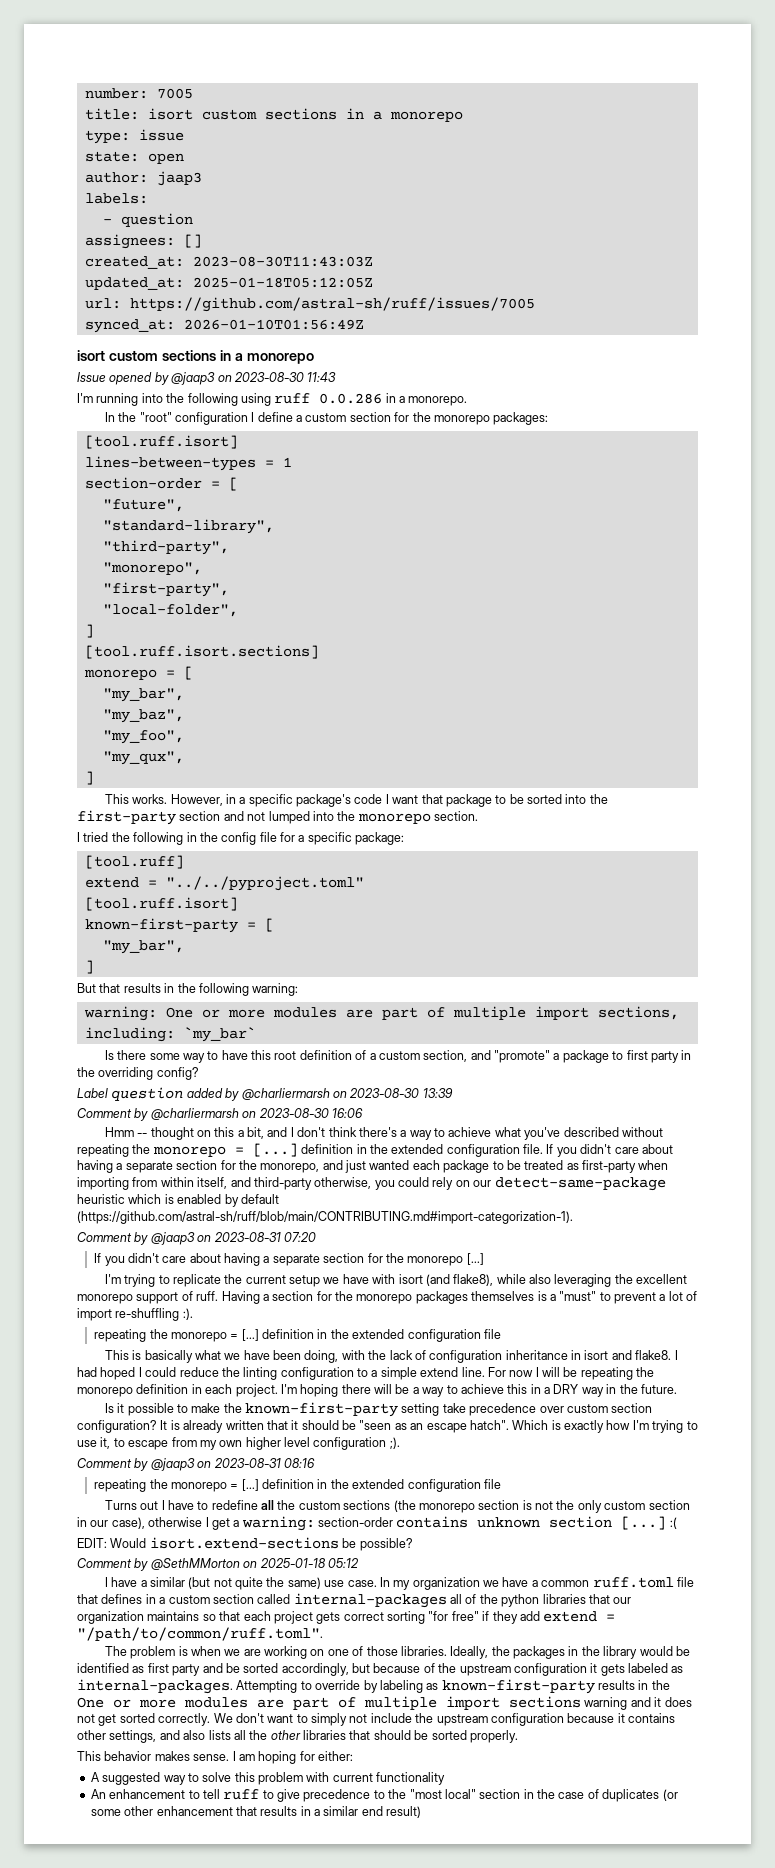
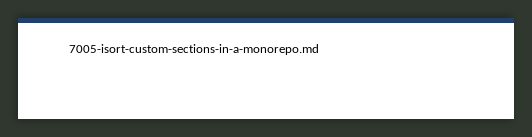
[84,88,193,99] [84,108,463,122] [84,129,184,144] [84,151,184,164] [84,171,202,186] [84,193,148,204] [102,213,193,227] [84,234,202,249] [84,256,373,269] [84,277,373,290] [84,297,535,312] [84,319,364,333] [77,350,314,364] [77,372,337,385] [77,393,468,406] [104,412,549,425] [84,435,238,449] [84,456,292,471] [84,477,238,491] [102,499,184,512] [102,519,274,534] [102,540,229,555] [102,562,202,575] [102,582,229,597] [102,604,238,617] [84,624,94,638] [84,645,319,659] [83,666,193,680] [102,688,184,702] [102,709,184,723] [102,730,184,744] [102,751,184,765] [84,771,94,785] [104,794,608,807] [77,810,478,825] [77,832,405,845] [84,855,184,869] [84,876,364,891] [84,897,238,911] [84,918,274,933] [102,940,184,954] [84,960,94,974] [77,983,299,996] [83,1006,679,1021] [84,1027,256,1042] [104,1050,692,1063] [77,1067,199,1080] [77,1087,453,1101] [77,1108,363,1121] [104,1127,663,1140] [77,1143,673,1157] [77,1160,669,1173] [77,1177,666,1191] [77,1194,279,1207] [77,1211,573,1224] [77,1232,316,1245] [94,1253,484,1266] [104,1274,688,1287] [77,1291,698,1304] [77,1308,193,1321] [94,1329,501,1342] [104,1350,678,1363] [77,1367,655,1380] [77,1384,677,1397] [104,1402,653,1417] [77,1420,698,1433] [77,1437,400,1450] [77,1458,315,1471] [94,1479,501,1492] [104,1500,690,1513] [77,1516,677,1531] [77,1537,413,1551] [77,1558,359,1571] [104,1577,694,1590] [77,1593,632,1608] [77,1611,616,1624] [77,1627,323,1641] [104,1646,690,1659] [77,1663,684,1676] [77,1679,670,1694] [77,1696,692,1710] [77,1713,675,1726] [77,1730,518,1743] [77,1751,353,1764] [90,1772,446,1785] [90,1789,678,1802] [90,1806,422,1818] number: 7005 // title: isort custom sections in a monorepo // type: issue // state: open // author: jaap3 // labels: // - question // assignees: [] // created_at: 2023-08-30T11:43:03Z // updated_at: 2025-01-18T05:12:05Z // url: https://github.com/astral-sh/ruff/issues/7005 // synced_at: 2026-01-10T01:56:49Z // isort custom sections in a monorepo // Issue opened by @jaap3 on 2023-08-30 11:43 // I'm running into the following using ruff 0.0.286 in a monorepo. // In the "root" configuration I define a custom section for the monorepo packages: // [tool.ruff.isort] // lines-between-types = 1 // section-order = [ // "future", // "standard-library", // "third-party", // "monorepo", // "first-party", // "local-folder", // ] // [tool.ruff.isort.sections] // monorepo = [ // "my_bar", // "my_baz", // "my_foo", // "my_qux", // ] // This works. However, in a specific package's code I want that package to be sorted into the first-party section and not lumped into the monorepo section. // I tried the following in the config file for a specific package: // [tool.ruff] // extend = "../../pyproject.toml" // [tool.ruff.isort] // known-first-party = [ // "my_bar", // ] // But that results in the following warning: // warning: One or more modules are part of multiple import sections, including: `my_bar` // Is there some way to have this root definition of a custom section, and "promote" a package to first party in the overriding config? // Label question added by @charliermarsh on 2023-08-30 13:39 // Comment by @charliermarsh on 2023-08-30 16:06 // Hmm -- thought on this a bit, and I don't think there's a way to achieve what you've described without repeating the monorepo = [...] definition in the extended configuration file. If you didn't care about having a separate section for the monorepo, and just wanted each package to be treated as first-party when importing from within itself, and third-party otherwise, you could rely on our detect-same-package heuristic which is enabled by default (https://github.com/astral-sh/ruff/blob/main/CONTRIBUTING.md#import-categorization-1). // Comment by @jaap3 on 2023-08-31 07:20 // If you didn't care about having a separate section for the monorepo [...] // I'm trying to replicate the current setup we have with isort (and flake8), while also leveraging the excellent monorepo support of ruff. Having a section for the monorepo packages themselves is a "must" to prevent a lot of import re-shuffling :). // repeating the monorepo = [...] definition in the extended configuration file // This is basically what we have been doing, with the lack of configuration inheritance in isort and flake8. I had hoped I could reduce the linting configuration to a simple extend line. For now I will be repeating the monorepo definition in each project. I'm hoping there will be a way to achieve this in a DRY way in the future. // Is it possible to make the known-first-party setting take precedence over custom section configuration? It is already written that it should be "seen as an escape hatch". Which is exactly how I'm trying to use it, to escape from my own higher level configuration ;). // Comment by @jaap3 on 2023-08-31 08:16 // repeating the monorepo = [...] definition in the extended configuration file // Turns out I have to redefine all the custom sections (the monorepo section is not the only custom section in our case), otherwise I get a warning: section-order contains unknown section [...] :( // EDIT: Would isort.extend-sections be possible? // Comment by @SethMMorton on 2025-01-18 05:12 // I have a similar (but not quite the same) use case. In my organization we have a common ruff.toml file that defines in a custom section called internal-packages all of the python libraries that our organization maintains so that each project gets correct sorting "for free" if they add extend = "/path/to/common/ruff.toml". // The problem is when we are working on one of those libraries. Ideally, the packages in the library would be identified as first party and be sorted accordingly, but because of the upstream configuration it gets labeled as internal-packages. Attempting to override by labeling as known-first-party results in the One or more modules are part of multiple import sections warning and it does not get sorted correctly. We don't want to simply not include the upstream configuration because it contains other settings, and also lists all the other libraries that should be sorted properly. // This behavior makes sense. I am hoping for either: // A suggested way to solve this problem with current functionality // An enhancement to tell ruff to give precedence to the "most local" section in the case of duplicates (or some other enhancement that results in a similar end result) -> [69,44,319,55] 7005-isort-custom-sections-in-a-monorepo.md

